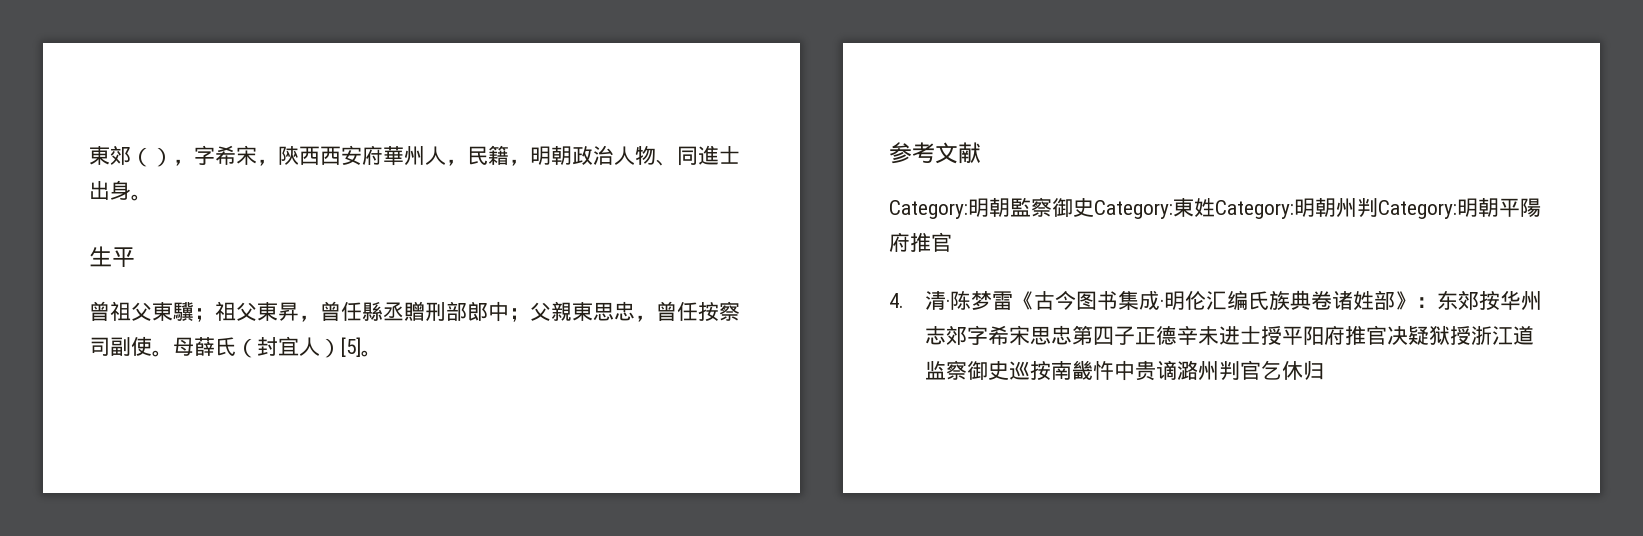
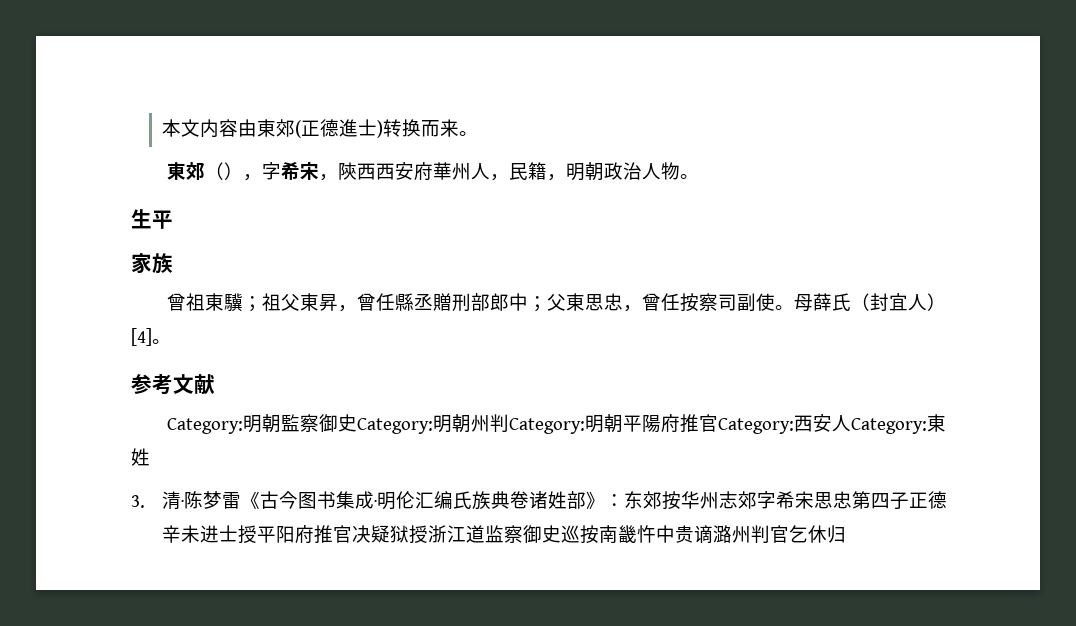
(89, 155) none -> [161,119,478,138] 本文内容由東郊(正德進士)转换而来。 //
[656,145,740,166] [89,180,131,200] 、同進士出身 -> (681, 171) none
(135, 257) none -> [131,253,173,274] // 家族
[131,302,152,321] 父 -> (206, 302) none
[551,301,572,321] 親 -> (567, 302) none
[341,337,361,357] [5] -> [131,328,152,346] [4]
[1173,198,1294,219] 東姓Category: -> (434, 426) none
[889,293,904,308] // 4. -> [718,414,947,434] [131,448,150,466] [131,495,145,508] Category:西安人Category:東姓 // 3.

